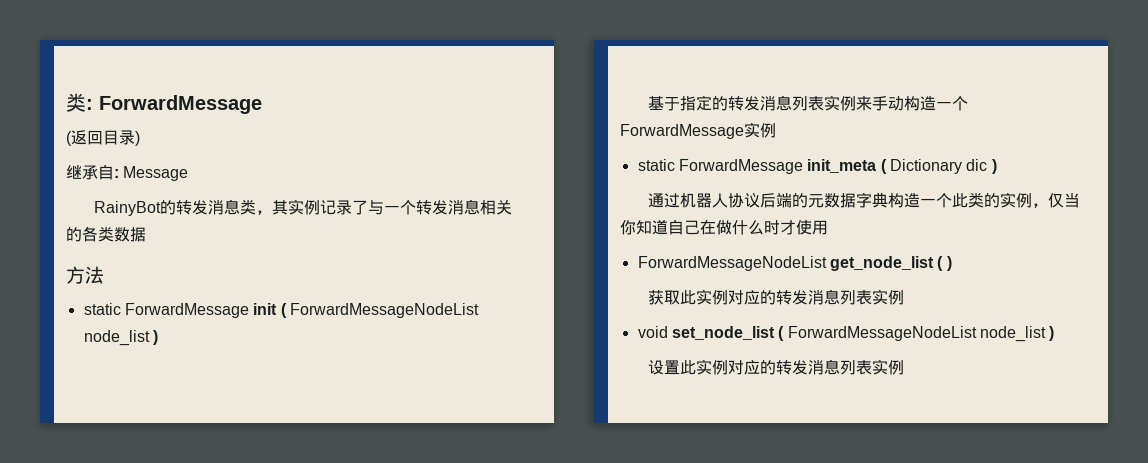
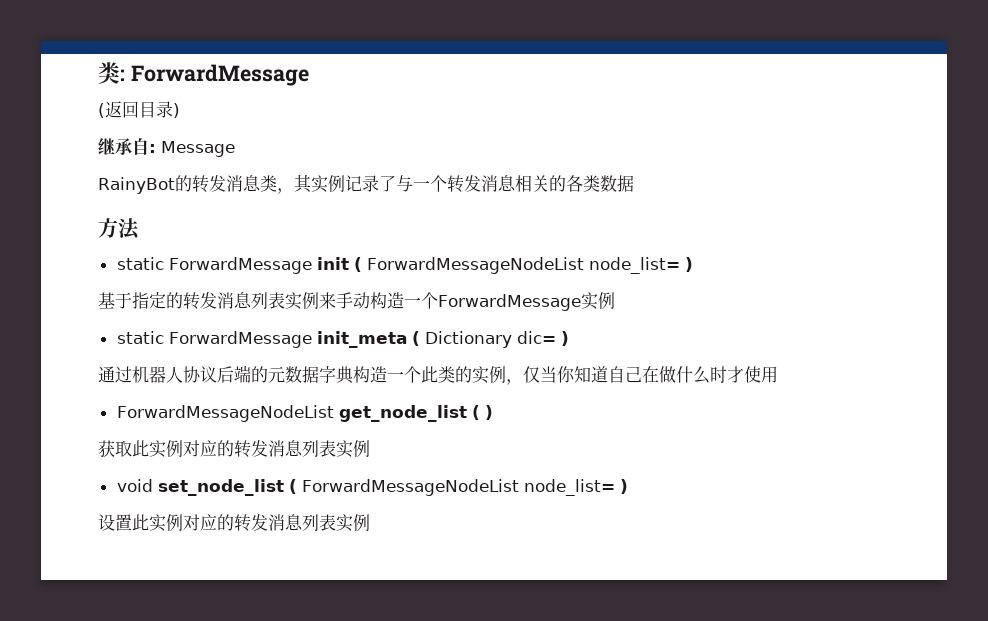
[83,330,150,346] node_list -> [588,257,680,274] node_list=
[966,159,988,171] dic -> [516,331,556,344] dic=
[979,326,1046,342] node_list -> [523,479,615,496] node_list=

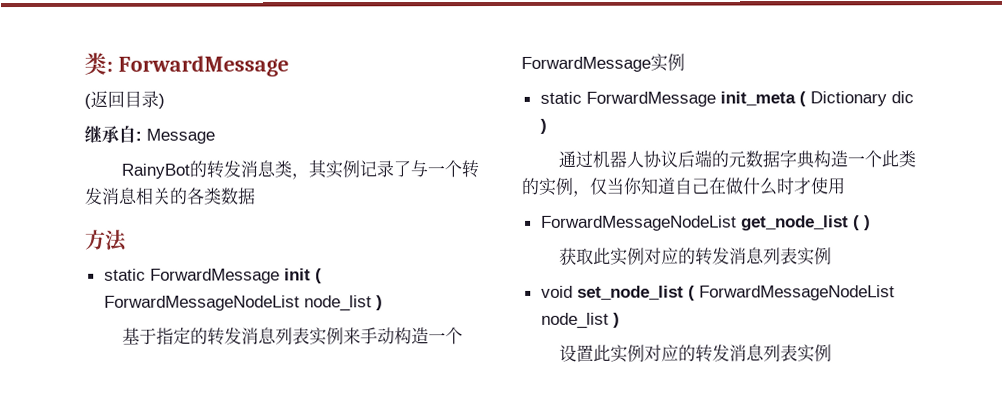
[588,257,680,274] node_list= -> [303,295,372,312] node_list
[516,331,556,344] dic= -> [890,91,914,104] dic
[523,479,615,496] node_list= -> [540,312,609,329] node_list

